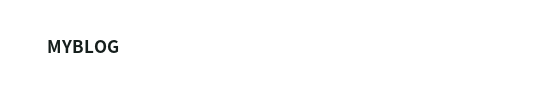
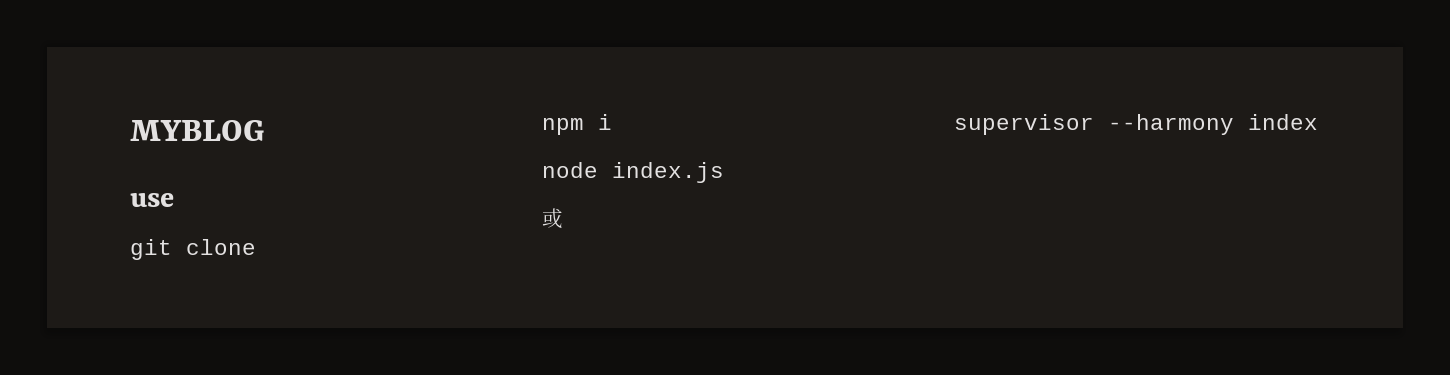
(119, 46) none -> [130,193,174,207] [130,239,256,260] [542,114,612,135] [542,162,724,183] [542,208,563,229] [954,114,1318,135] // use // git clone // npm i // node index.js // 或 // supervisor --harmony index

